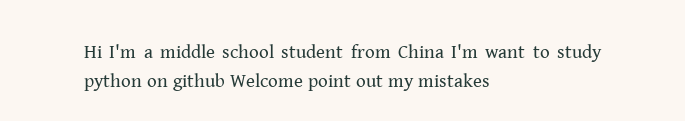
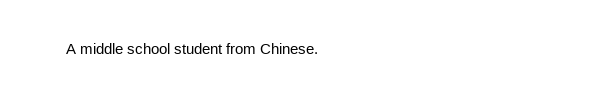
[84,44,153,58] Hi I'm a -> [66,44,76,54] A
[397,44,602,62] [84,73,490,91] China I'm want to study python on github Welcome point out my mistakes -> [260,43,319,54] Chinese.

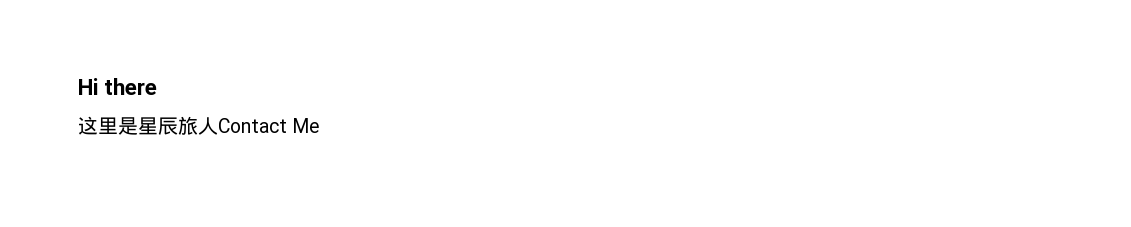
[66,43,319,54] A middle school student from Chinese. -> [78,78,158,95] [78,116,320,135] Hi there // 这里是星辰旅人Contact Me

